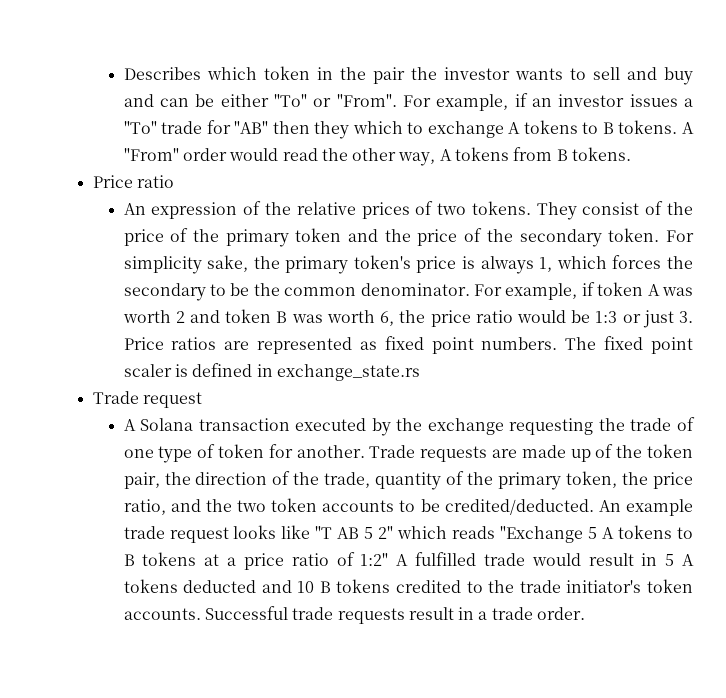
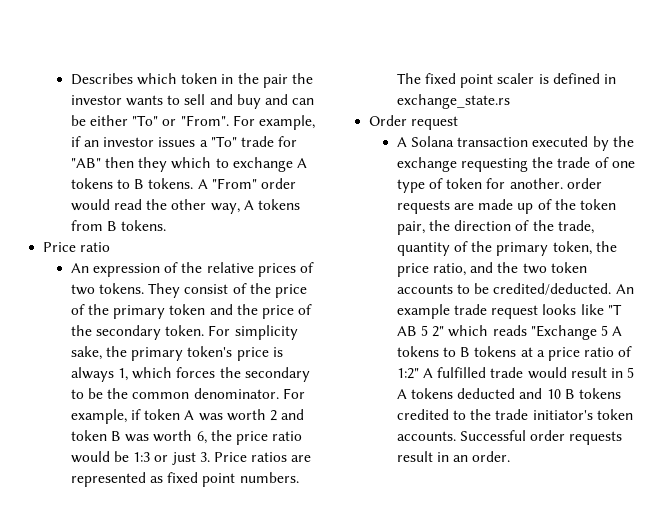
[92,391,139,404] Trade -> [369,115,408,126] Order
[369,445,416,458] Trade -> [566,178,602,189] order
[292,607,334,620] trade -> [530,430,566,441] order
[478,607,533,620] a trade -> [453,455,469,462] an

